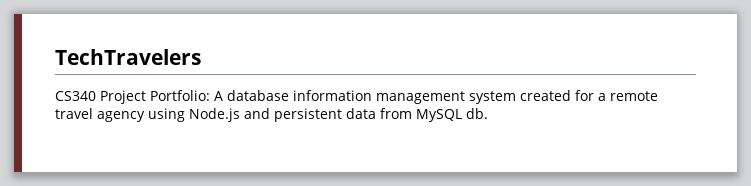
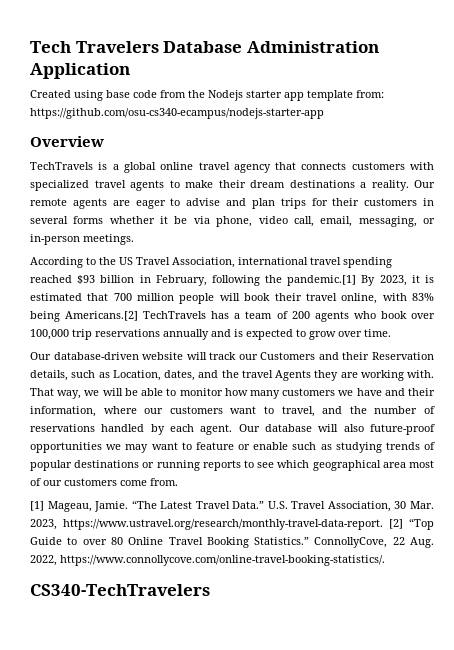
[55,49,201,65] [55,90,658,104] [55,108,488,122] TechTravelers // CS340 Project Portfolio: A database information management system created for a remote travel agency using Node.js and persistent data from MySQL db. -> [30,41,379,53] [30,63,130,79] [30,90,384,101] [30,108,324,119] [30,136,104,147] [30,162,435,173] [30,180,435,191] [30,198,434,209] [30,216,436,227] [30,234,134,245] [30,257,392,268] [30,275,435,286] [30,293,435,304] [30,311,435,322] [30,329,391,340] [30,352,434,360] [30,370,434,381] [30,388,436,399] [30,406,436,417] [30,424,435,435] [30,442,436,453] [30,460,434,471] [30,478,178,486] [30,500,434,512] [30,518,434,530] [30,537,435,548] [30,555,385,566] [30,584,210,596] Tech Travelers Database Administration Application // Created using base code from the Nodejs starter app template from: https://github.com/osu-cs340-ecampus/nodejs-starter-app // Overview // TechTravels is a global online travel agency that connects customers with specialized travel agents to make their dream destinations a reality. Our remote agents are eager to advise and plan trips for their customers in several forms whether it be via phone, video call, email, messaging, or in-person meetings. // According to the US Travel Association, international travel spending reached $93 billion in February, following the pandemic.[1] By 2023, it is estimated that 700 million people will book their travel online, with 83% being Americans.[2] TechTravels has a team of 200 agents who book over 100,000 trip reservations annually and is expected to grow over time. // Our database-driven website will track our Customers and their Reservation details, such as Location, dates, and the travel Agents they are working with. That way, we will be able to monitor how many customers we have and their information, where our customers want to travel, and the number of reservations handled by each agent. Our database will also future-proof opportunities we may want to feature or enable such as studying trends of popular destinations or running reports to see which geographical area most of our customers come from. // [1] Mageau, Jamie. “The Latest Travel Data.” U.S. Travel Association, 30 Mar. 2023, https://www.ustravel.org/research/monthly-travel-data-report. [2] “Top Guide to over 80 Online Travel Booking Statistics.” ConnollyCove, 22 Aug. 2022, https://www.connollycove.com/online-travel-booking-statistics/. // CS340-TechTravelers

